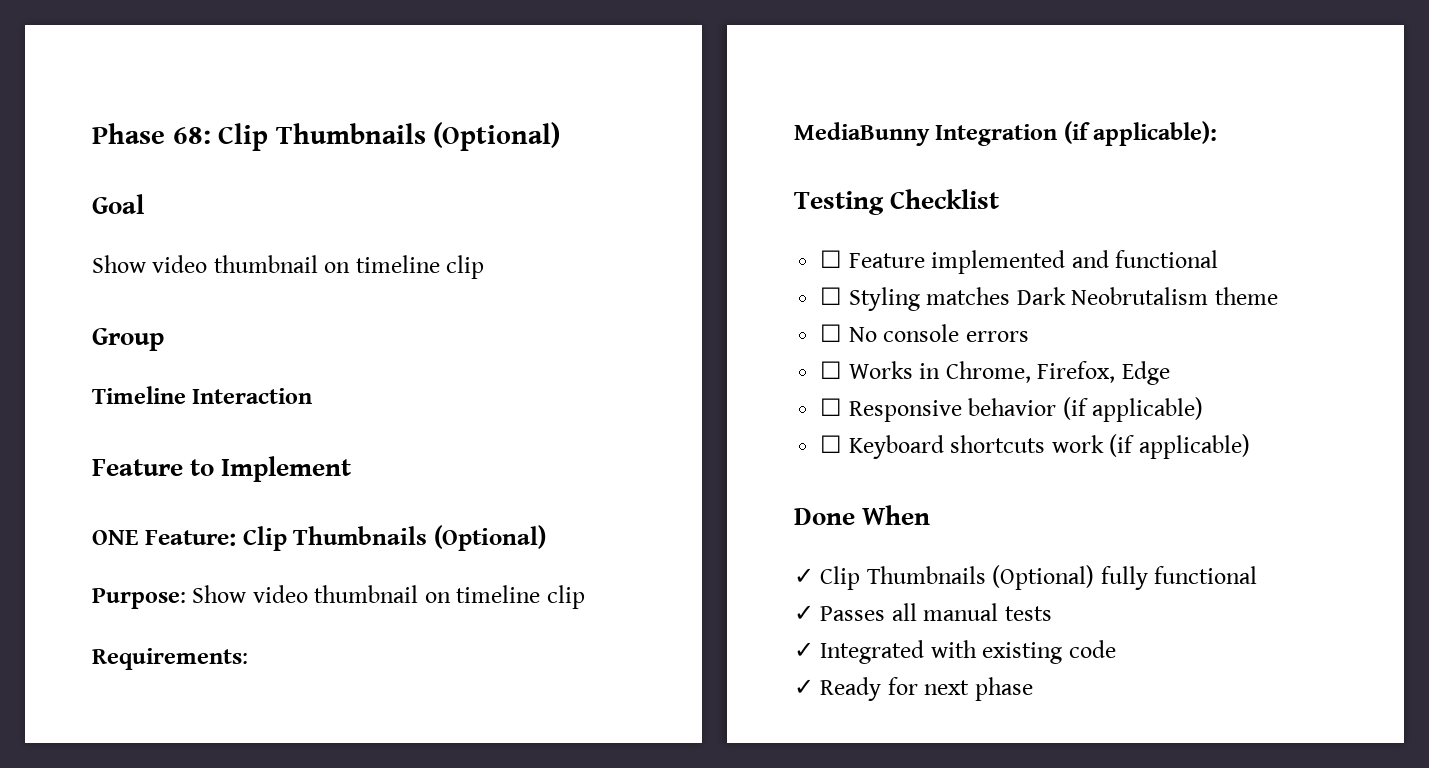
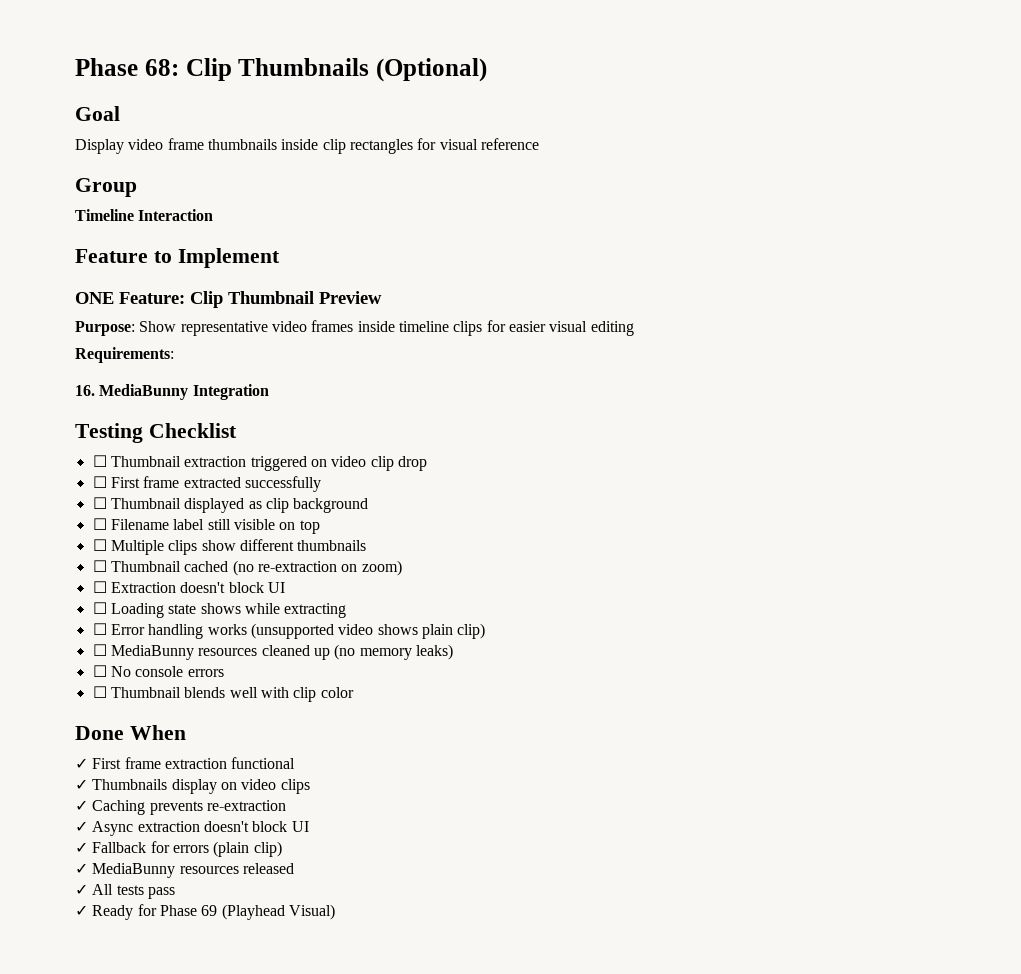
[92,255,485,279] Show video thumbnail on timeline clip -> [75,138,539,154] Display video frame thumbnails inside clip rectangles for visual reference
[293,525,546,551] Thumbnails (Optional) -> [228,291,382,304] Thumbnail Preview
[252,585,585,609] video thumbnail on timeline clip -> [180,320,634,336] representative video frames inside timeline clips for easier visual editing
(248, 659) none -> [75,385,95,396] 16.
[1063,121,1218,146] (if applicable): -> (269, 392) none
[848,250,1219,274] [820,287,1278,311] Feature implemented and functional // ☐ Styling matches Dark Neobrutalism theme -> [110,456,427,471] [92,476,321,492] [92,497,369,513] [92,518,320,534] [92,539,367,555] [92,560,402,576] [92,581,285,593] [92,602,347,618] [92,623,486,639] [92,644,453,660] Thumbnail extraction triggered on video clip drop // ☐ First frame extracted successfully // ☐ Thumbnail displayed as clip background // ☐ Filename label still visible on top // ☐ Multiple clips show different thumbnails // ☐ Thumbnail cached (no re-extraction on zoom) // ☐ Extraction doesn't block UI // ☐ Loading state shows while extracting // ☐ Error handling works (unsupported video shows plain clip) // ☐ MediaBunny resources cleaned up (no memory leaks)
[848,361,1170,385] [820,397,1204,422] [820,434,1250,459] [794,505,931,525] [794,565,1258,590] [794,603,1052,621] [794,640,1116,664] Works in Chrome, Firefox, Edge // ☐ Responsive behavior (if applicable) // ☐ Keyboard shortcuts work (if applicable) // Done When // ✓ Clip Thumbnails (Optional) fully functional // ✓ Passes all manual tests // ✓ Integrated with existing code -> [110,687,354,702] [75,725,186,740] [75,757,296,769] [75,779,310,794] [75,800,286,815] [75,821,309,836] [75,841,282,857] [75,863,294,878] [75,884,175,899] Thumbnail blends well with clip color // Done When // ✓ First frame extraction functional // ✓ Thumbnails display on video clips // ✓ Caching prevents re-extraction // ✓ Async extraction doesn't block UI // ✓ Fallback for errors (plain clip) // ✓ MediaBunny resources released // ✓ All tests pass
[924,677,1033,701] next phase -> [159,904,335,920] Phase 69 (Playhead Visual)

